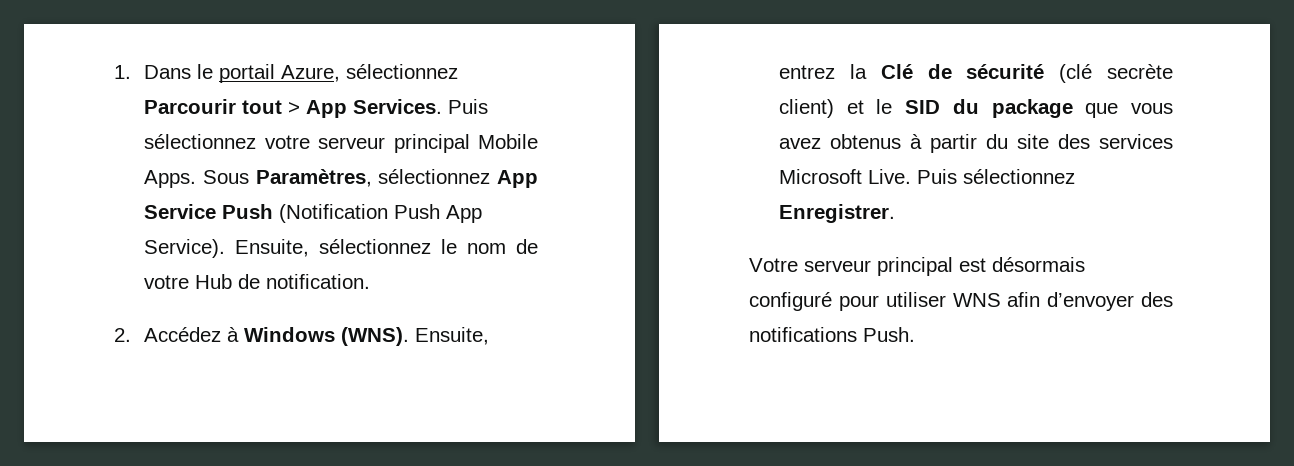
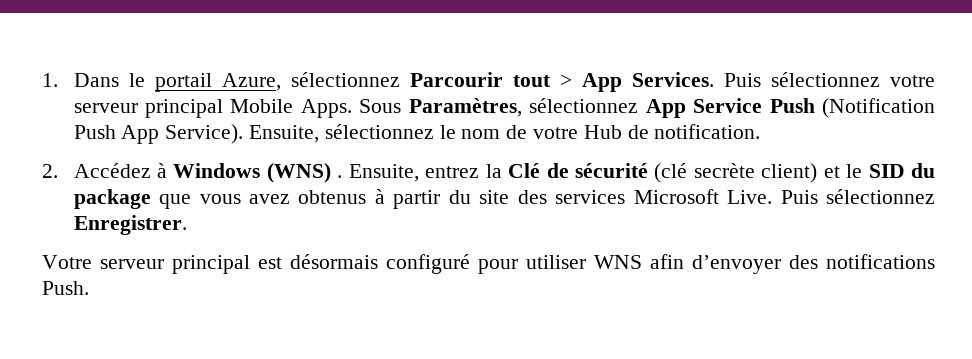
[341,327,410,346] (WNS). -> [266,163,343,183] (WNS) .

